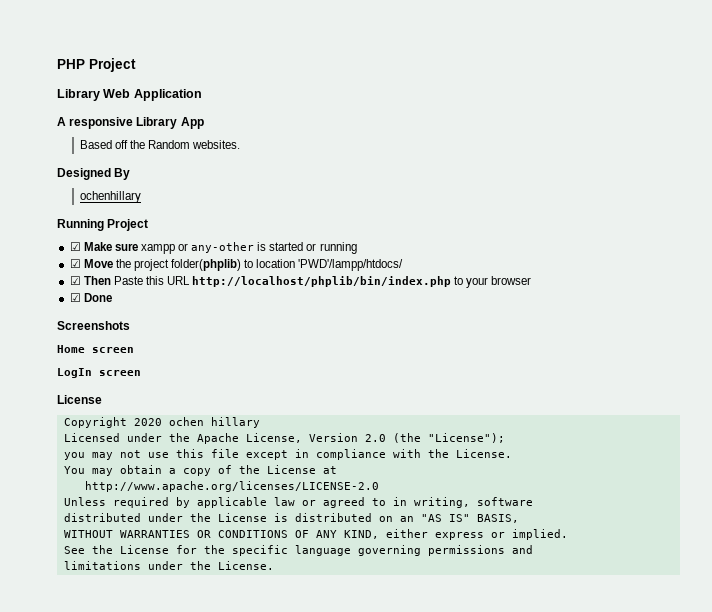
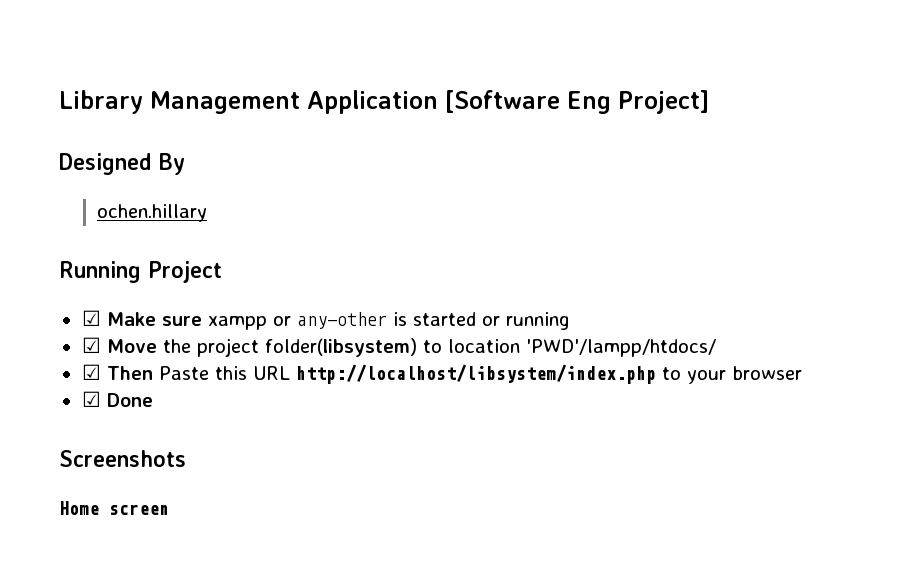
[57,58,136,72] [57,89,202,101] [57,117,204,129] [79,140,241,149] PHP Project // Library Web Application // A responsive Library App // Based off the Random websites. -> [59,90,709,114] Library Management Application [Software Eng Project]
[79,191,141,203] ochenhillary -> [97,204,208,222] ochen.hillary
[171,259,242,271] folder(phplib) -> [264,338,417,357] folder(libsystem)
[192,276,452,287] http://localhost/phplib/bin/index.php -> [295,364,656,384] http://localhost/libsystem/index.php
[57,368,141,378] [57,395,102,404] [63,417,260,428] [63,433,505,444] [63,449,512,460] [63,465,337,476] [84,481,379,492] [63,497,533,508] [63,513,519,523] [63,529,568,540] [63,545,533,556] [63,561,274,570] // LogIn screen // License // Copyright 2020 ochen hillary // Licensed under the Apache License, Version 2.0 (the "License"); // you may not use this file except in compliance with the License. // You may obtain a copy of the License at // http://www.apache.org/licenses/LICENSE-2.0 // Unless required by applicable law or agreed to in writing, software // distributed under the License is distributed on an "AS IS" BASIS, // WITHOUT WARRANTIES OR CONDITIONS OF ANY KIND, either express or implied. // See the License for the specific language governing permissions and // limitations under the License. -> (169, 509) none

